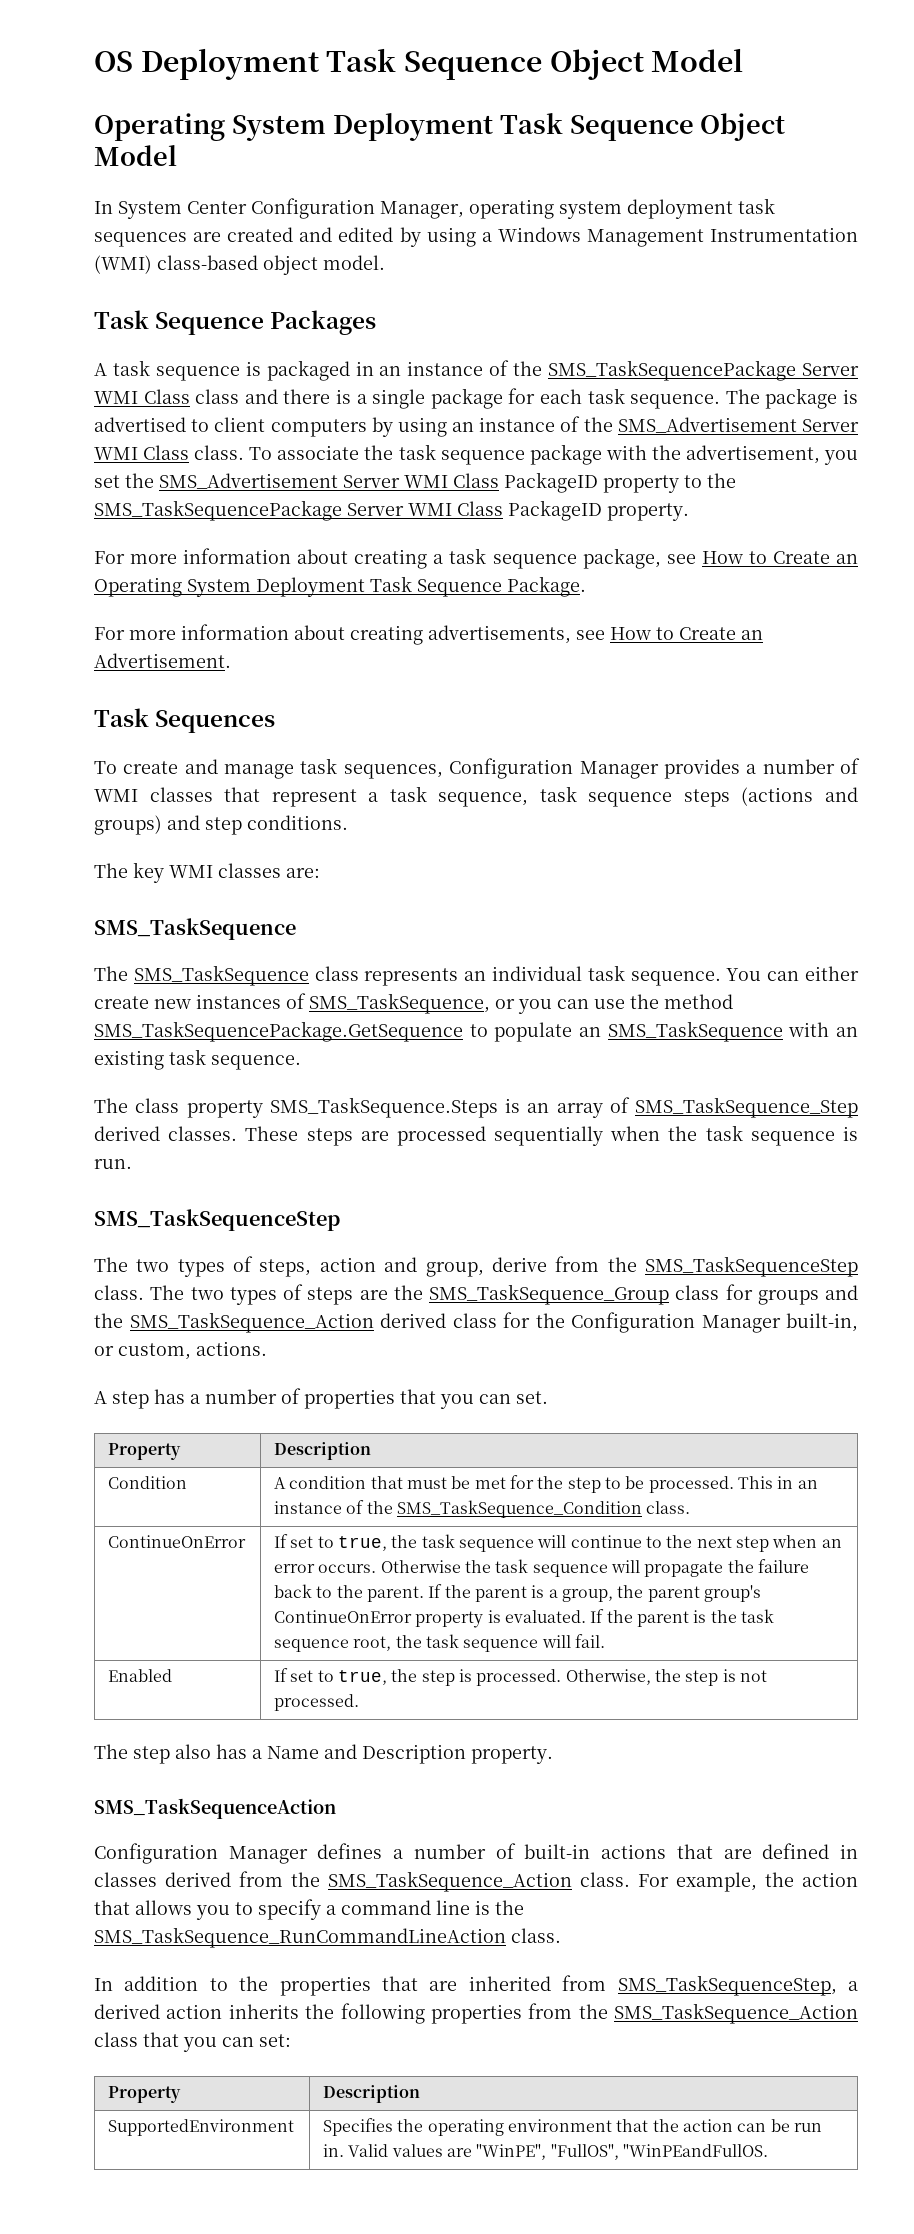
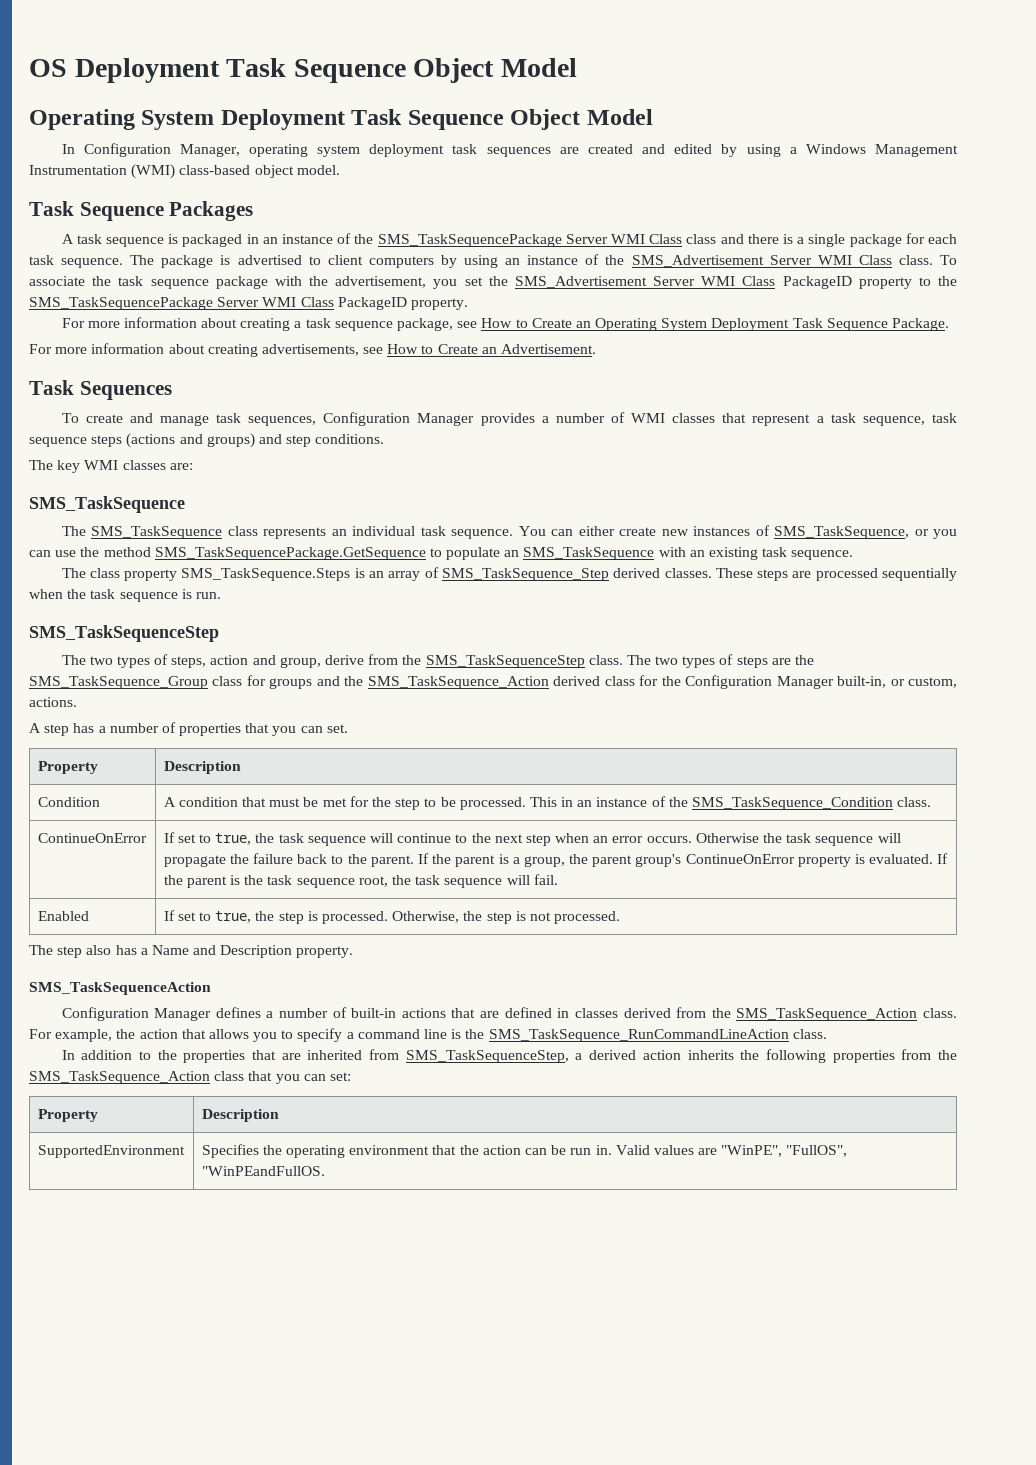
[118,201,247,219] System Center -> (75, 149) none

